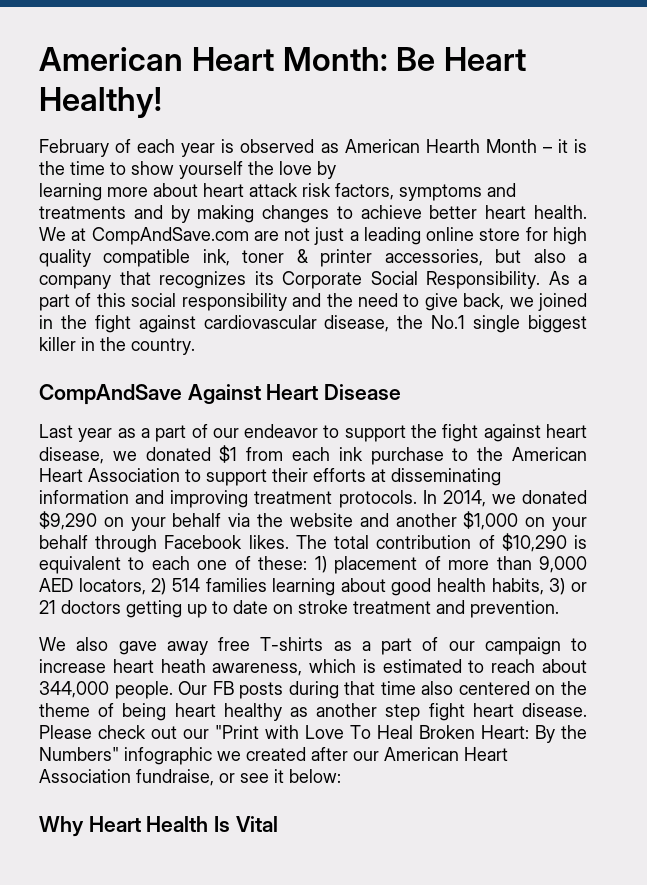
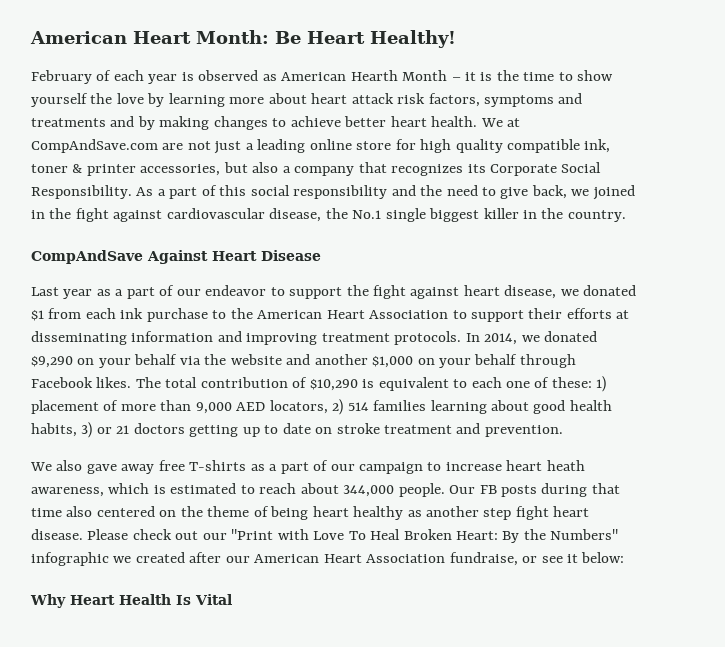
(336, 170) // -> (165, 100) none

